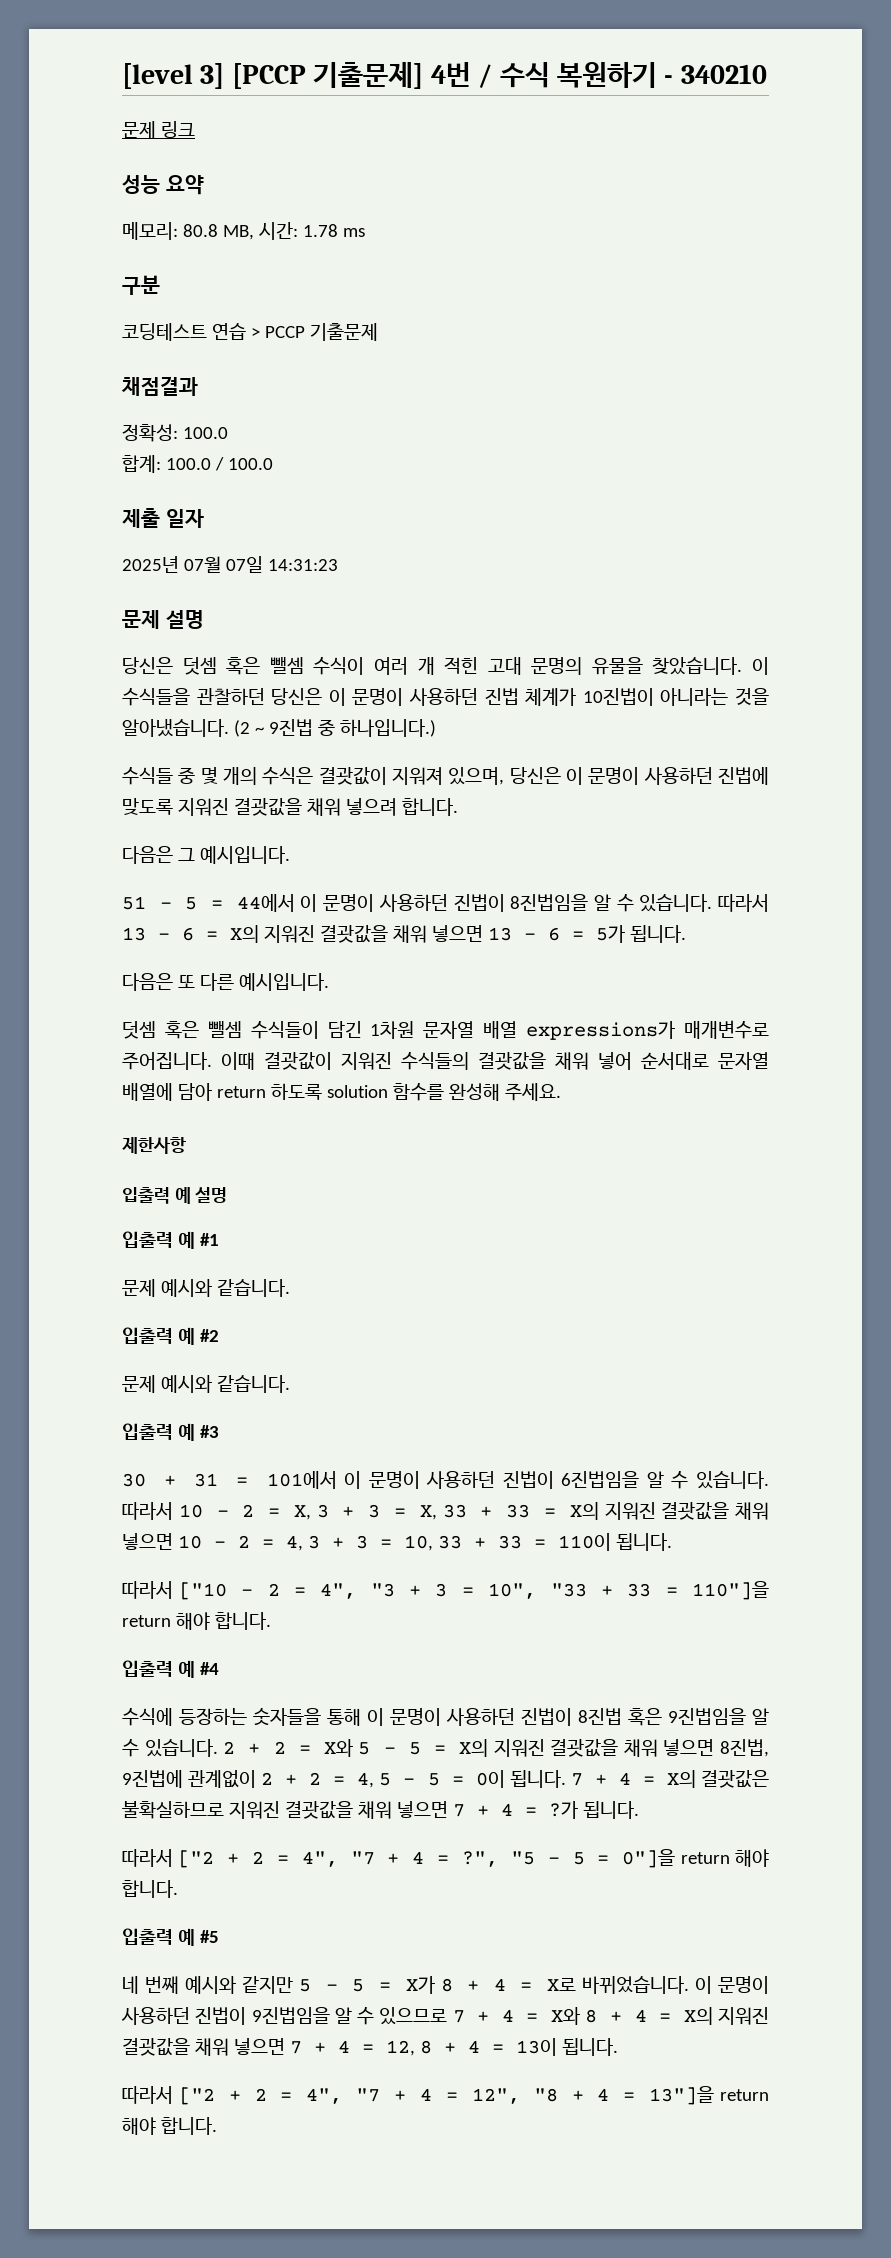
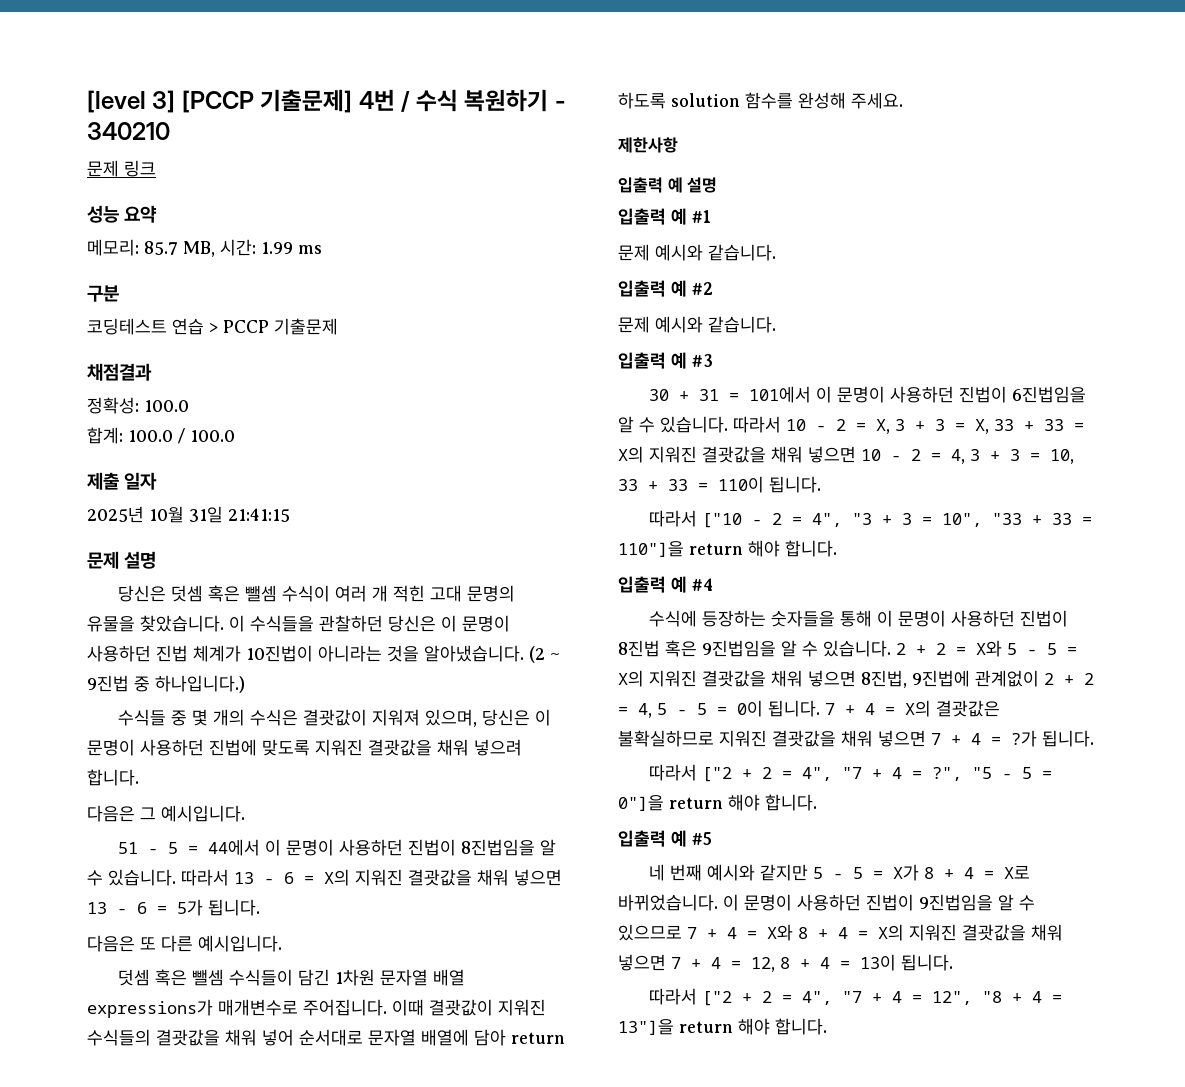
[182,224,218,237] 80.8 -> [144,241,178,255] 85.7
[302,224,338,237] 1.78 -> [261,242,293,254] 1.99
[183,556,338,573] 07월 07일 14:31:23 -> [149,506,290,523] 10월 31일 21:41:15

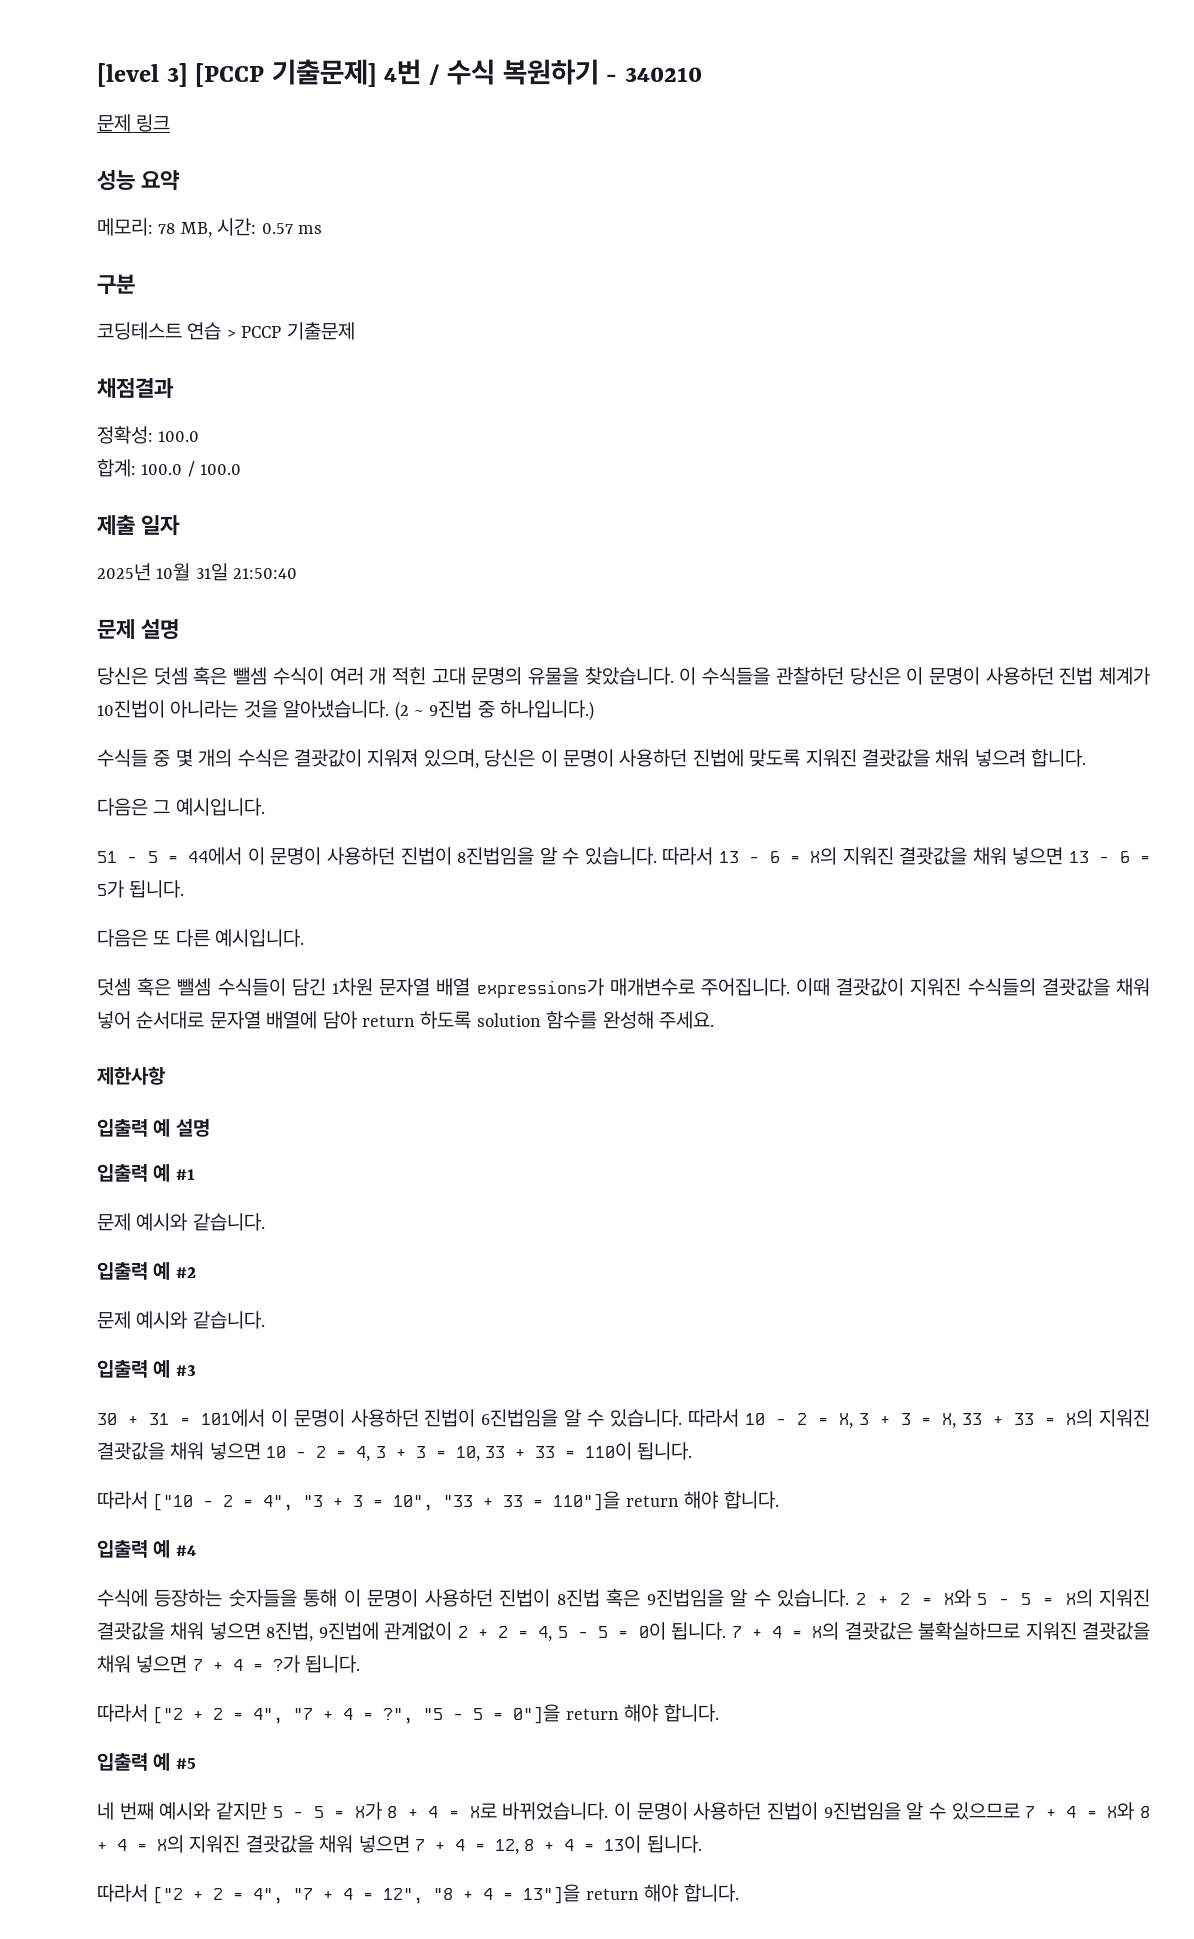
[144,241,178,255] 85.7 -> [158,223,176,234] 78
[261,242,293,254] 1.99 -> [261,223,293,234] 0.57
[228,508,290,522] 21:41:15 -> [233,568,298,579] 21:50:40

